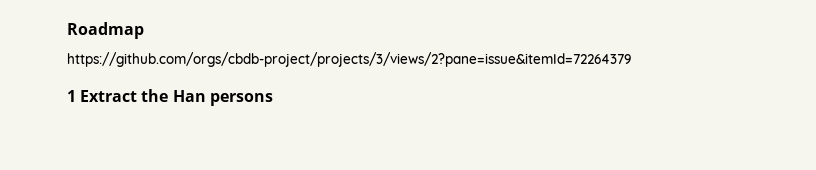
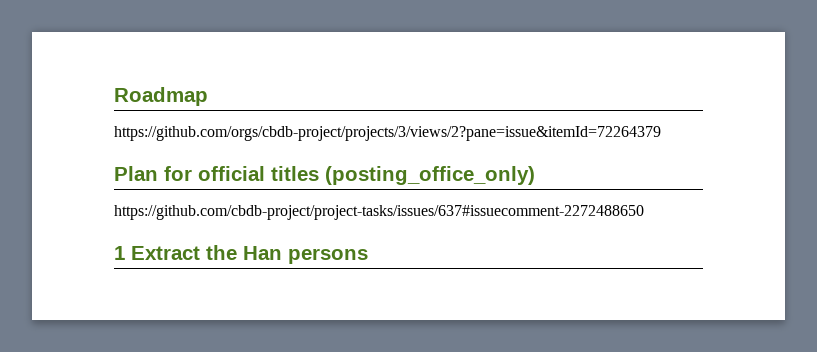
(631, 59) none -> [114,166,535,185] [114,205,644,220] // Plan for official titles (posting_office_only) // https://github.com/cbdb-project/project-tasks/issues/637#issuecomment-2272488650

